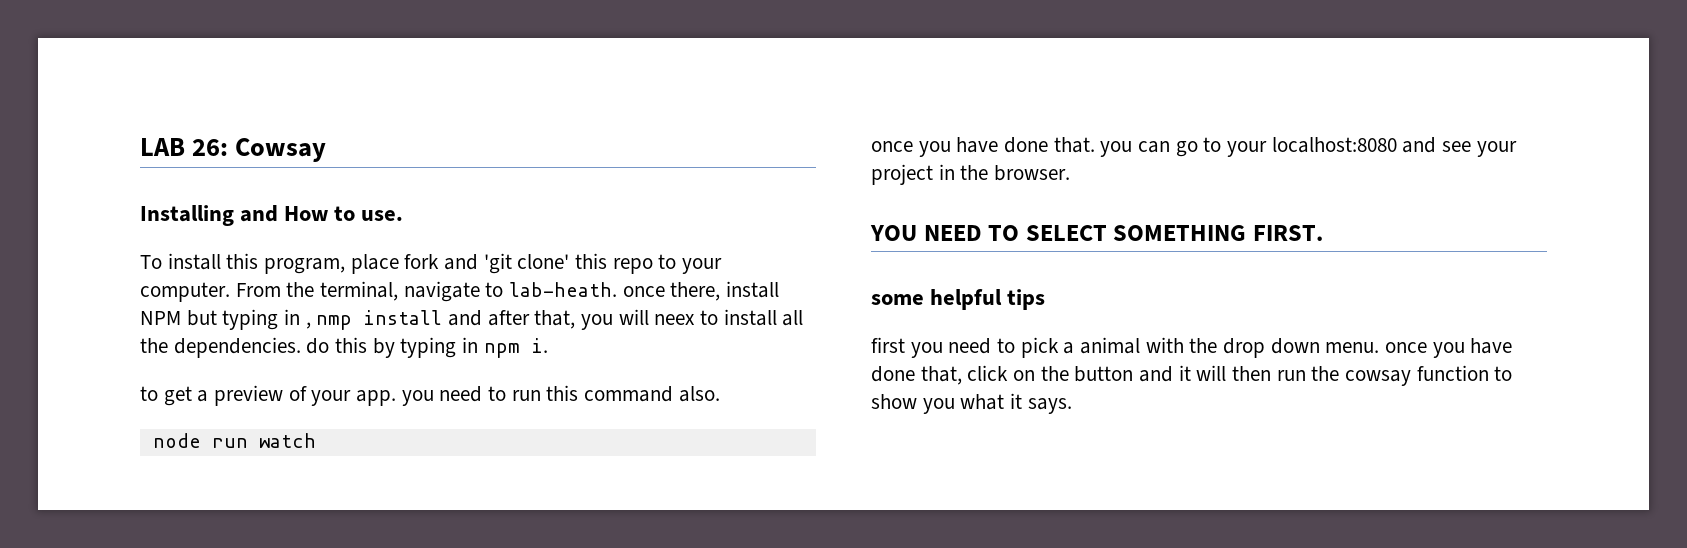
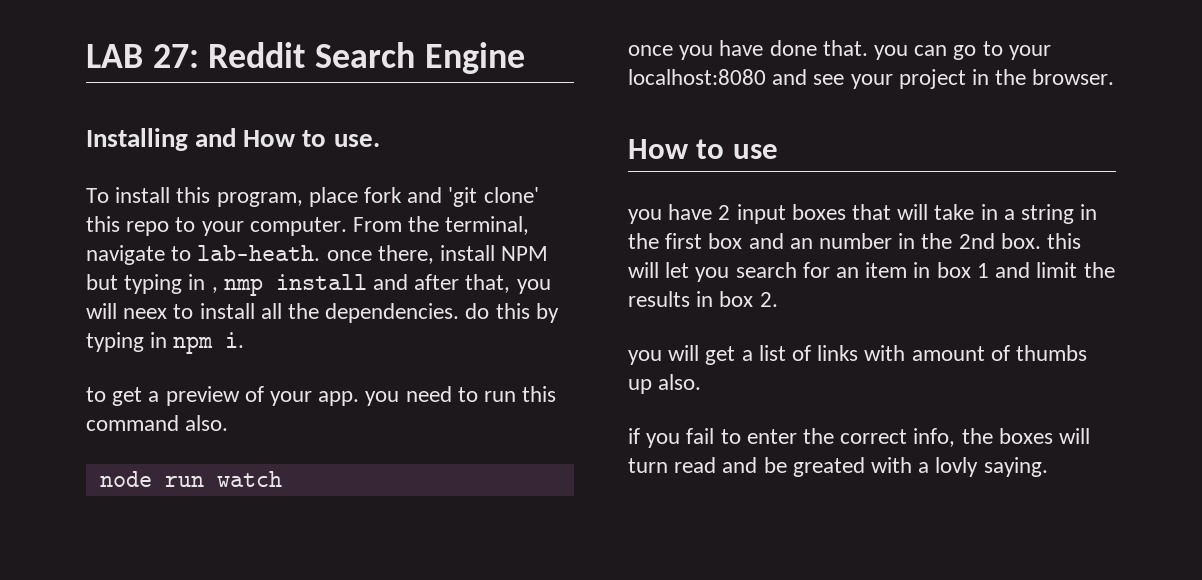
[192,138,327,162] 26: Cowsay -> [152,42,525,74] 27: Reddit Search Engine
[870,225,1324,241] [871,289,1046,310] [871,337,1513,358] [871,365,1513,386] [871,393,1072,414] YOU NEED TO SELECT SOMETHING FIRST. // some helpful tips // first you need to pick a animal with the drop down menu. once you have done that, click on the button and it will then run the cowsay function to show you what it says. -> [628,139,778,159] [628,204,1098,224] [628,233,1082,249] [628,262,1115,282] [628,291,778,307] [628,345,1088,365] [628,374,702,394] [628,428,1091,448] [628,457,1048,477] How to use // you have 2 input boxes that will take in a string in the first box and an number in the 2nd box. this will let you search for an item in box 1 and limit the results in box 2. // you will get a list of links with amount of thumbs up also. // if you fail to enter the correct info, the boxes will turn read and be greated with a lovly saying.

